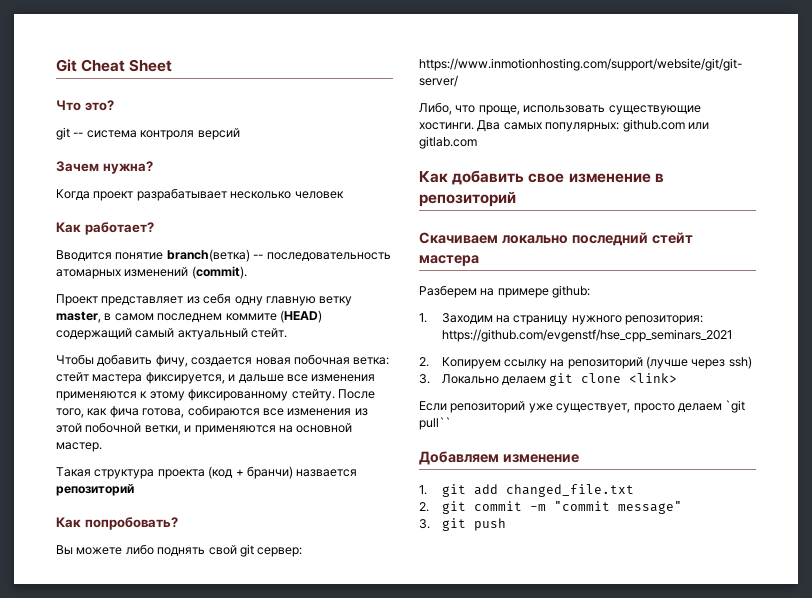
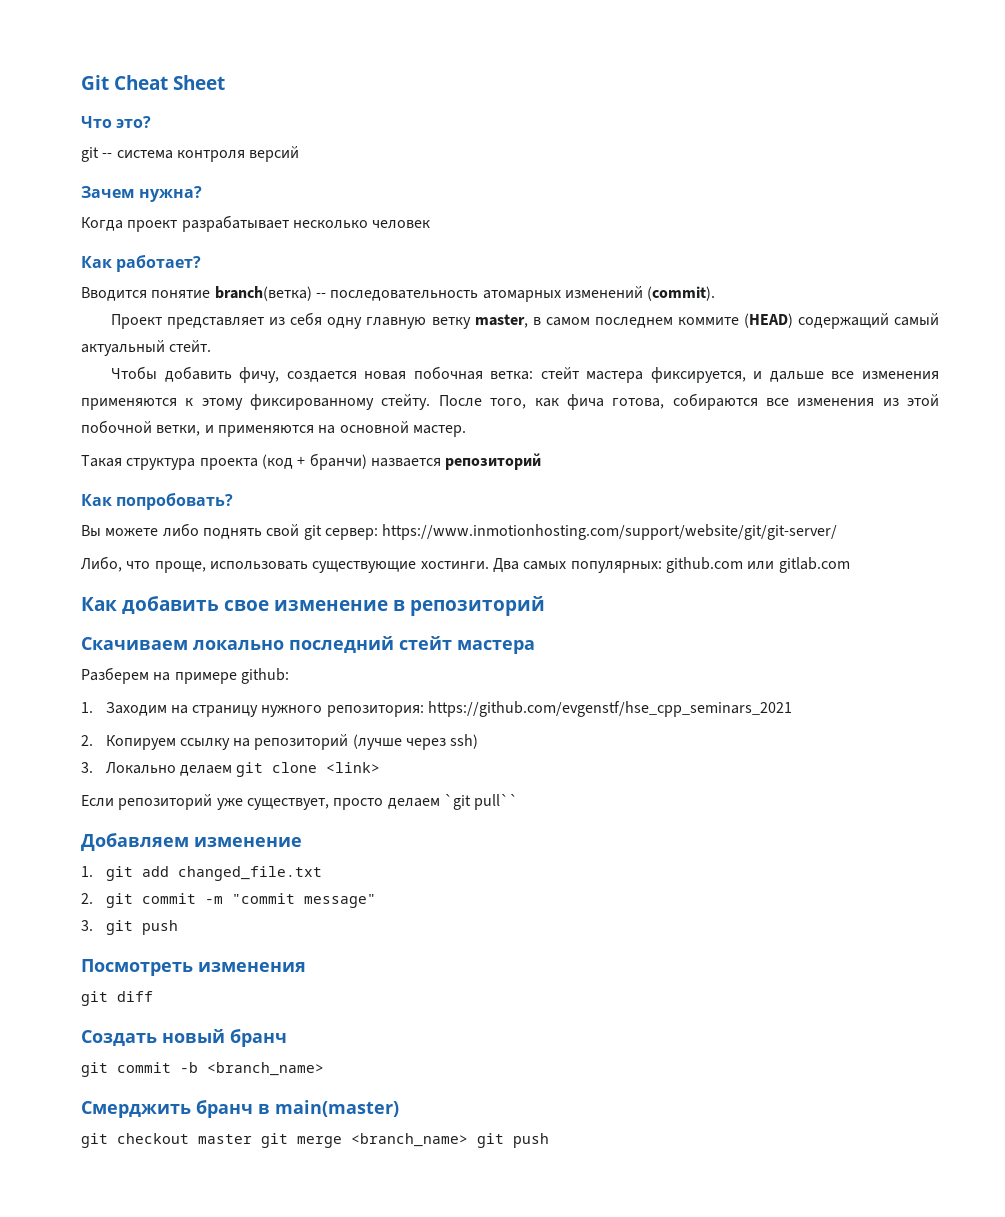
(506, 524) none -> [81,959,306,976] [81,991,153,1006] [81,1029,287,1047] [81,1062,324,1077] [81,1100,399,1118] [81,1133,549,1148] // Посмотреть изменения // git diff // Создать новый бранч // git commit -b <branch_name> // Смерджить бранч в main(master) // git checkout master git merge <branch_name> git push

